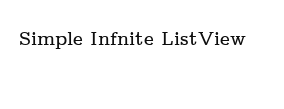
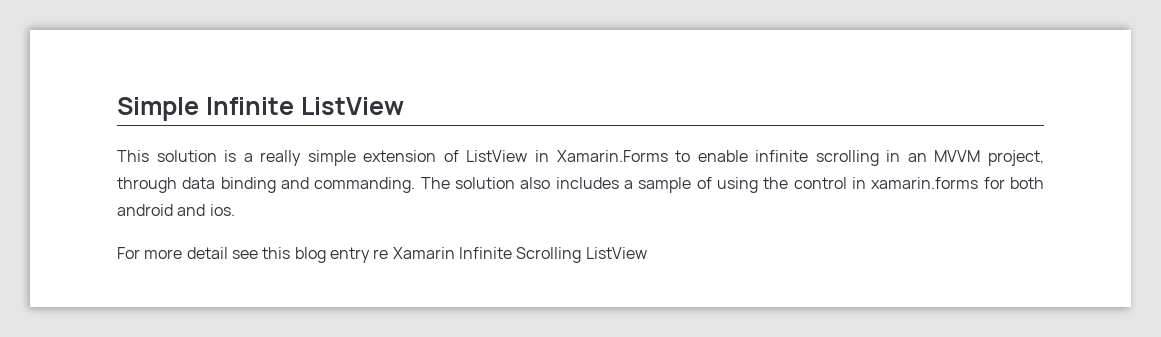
[90,32,246,45] Infnite ListView -> [205,97,404,115] [117,150,1044,166] [117,177,1045,193] [117,204,235,216] [117,247,647,263] Infinite ListView // This solution is a really simple extension of ListView in Xamarin.Forms to enable infinite scrolling in an MVVM project, through data binding and commanding. The solution also includes a sample of using the control in xamarin.forms for both android and ios. // For more detail see this blog entry re Xamarin Infinite Scrolling ListView

